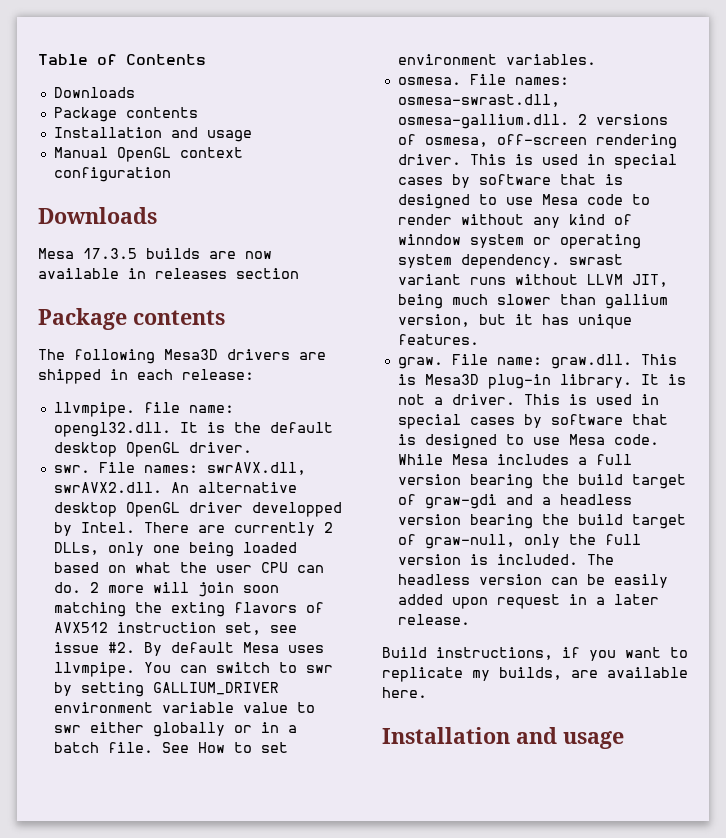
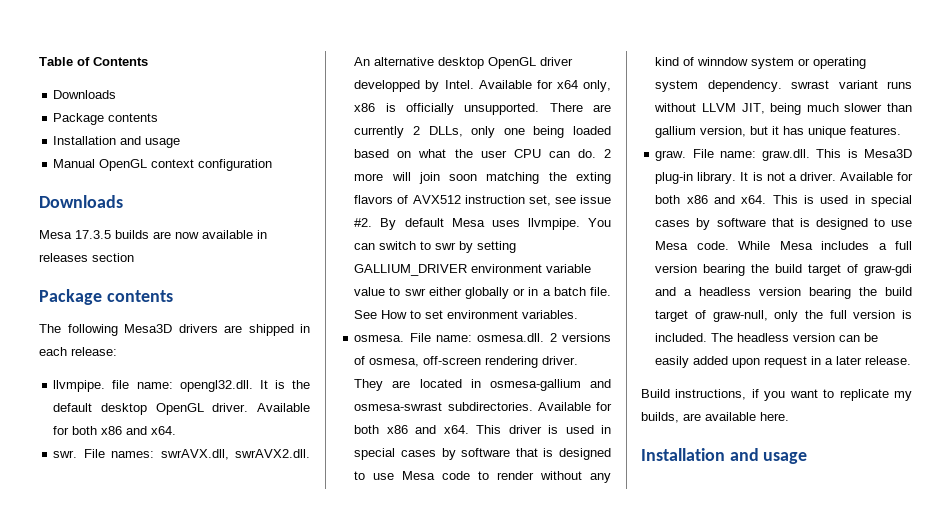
(252, 447) none -> [257,403,310,412] [53,426,177,435] Available for both x86 and x64.
(135, 527) none -> [478,80,611,92] [354,103,540,115] Available for x64 only, x86 is officially unsupported.
[514,77,569,85] [397,94,560,107] [397,114,569,129] names: osmesa-swrast.dll, osmesa-gallium.dll. -> [435,333,545,342] name: osmesa.dll.
[469,154,506,165] This -> [354,379,611,391] [354,402,612,411] [354,425,542,434] They are located in osmesa-gallium and osmesa-swrast subdirectories. Available for both x86 and x64. This driver
(515, 399) none -> [839,172,913,181] [655,195,767,204] Available for both x86 and x64.

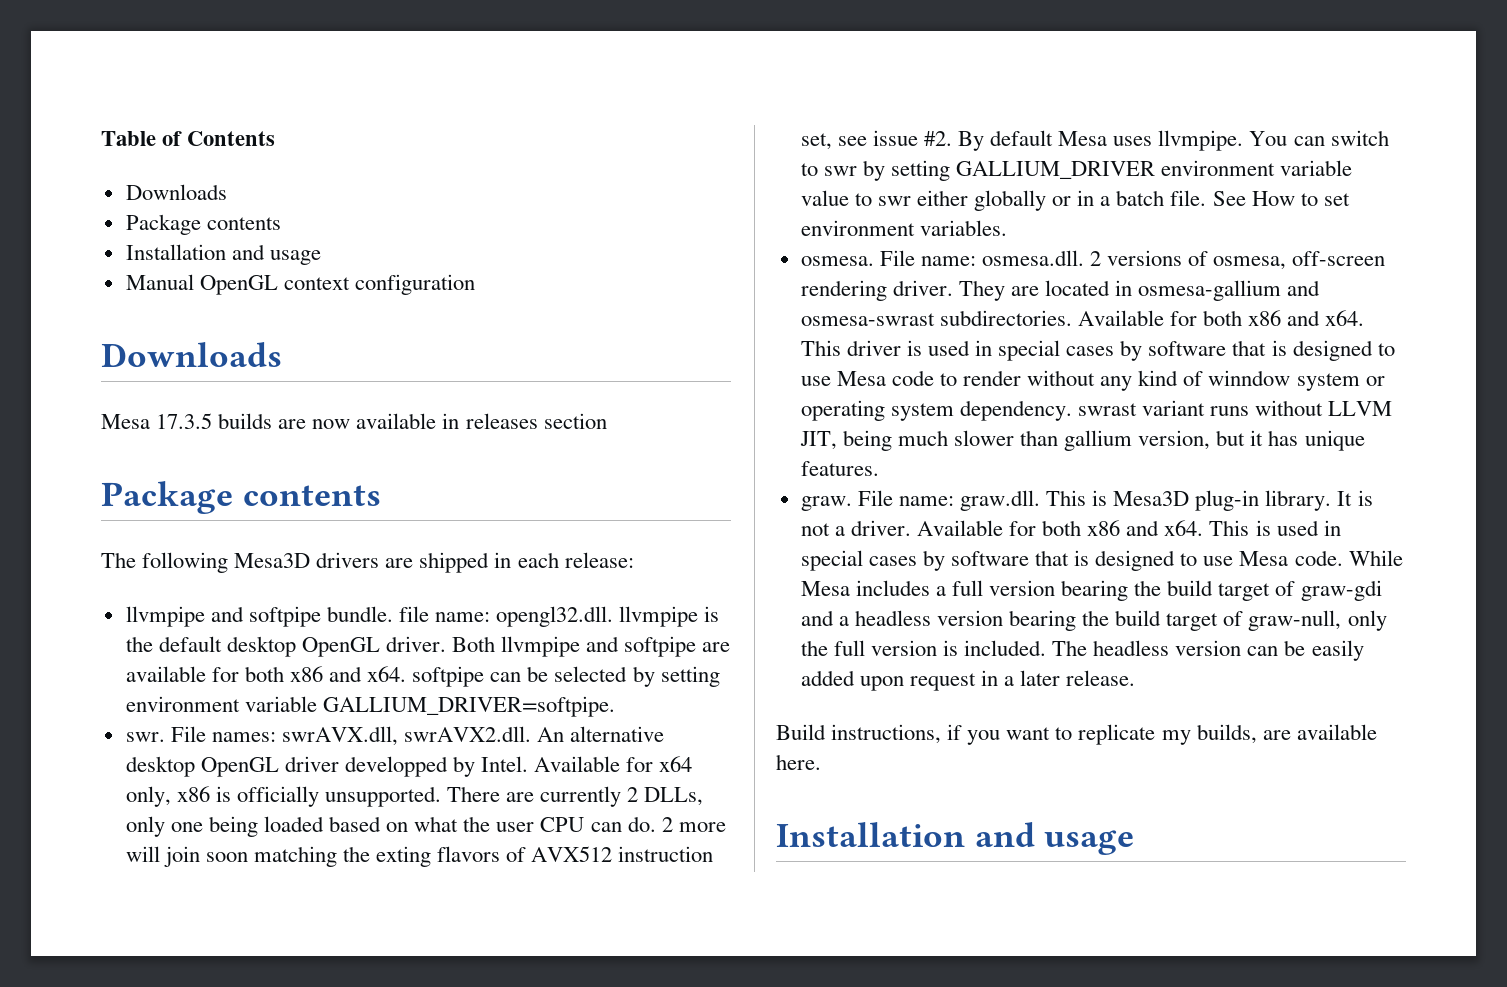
[53,380,106,392] llvmpipe. -> [125,606,393,627] llvmpipe and softpipe bundle.
[259,380,268,389] It -> [619,606,699,627] llvmpipe
[257,403,310,412] [53,426,177,435] Available for both x86 and x64. -> [452,636,731,657] [125,666,720,687] [125,696,615,717] Both llvmpipe and softpipe are available for both x86 and x64. softpipe can be selected by setting environment variable GALLIUM_DRIVER=softpipe.

